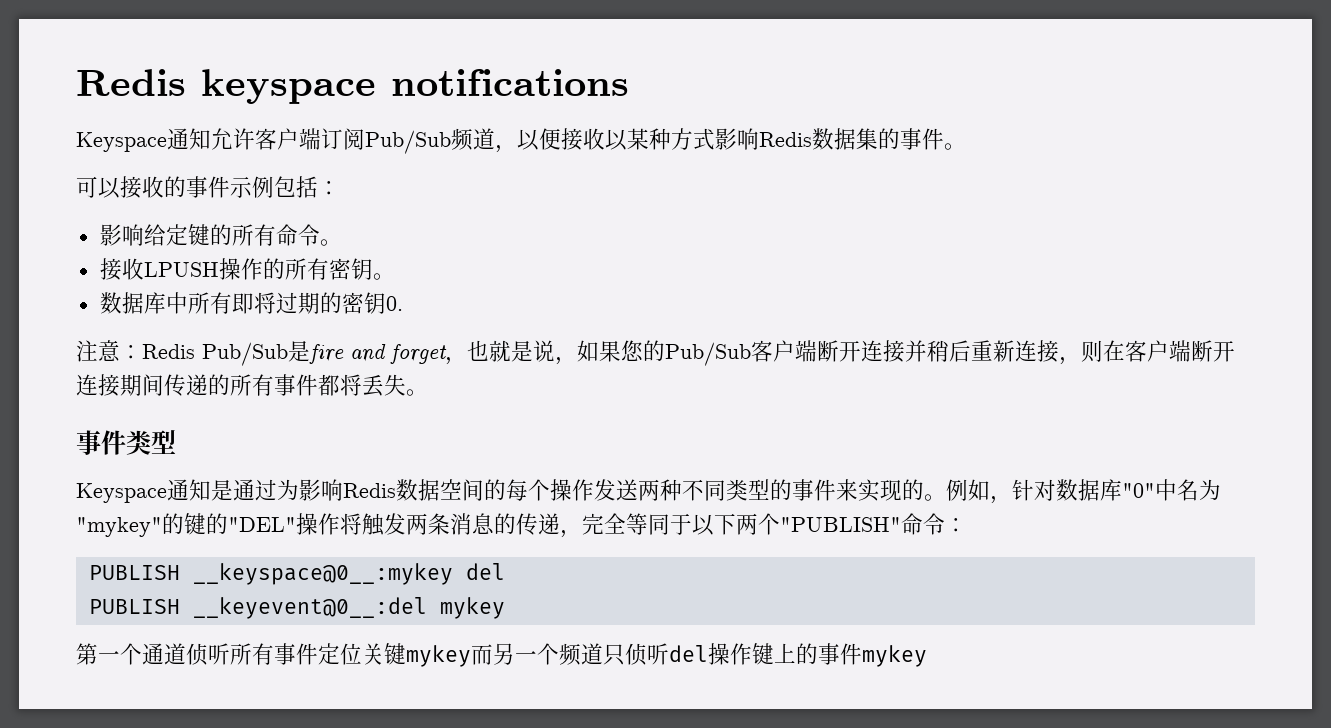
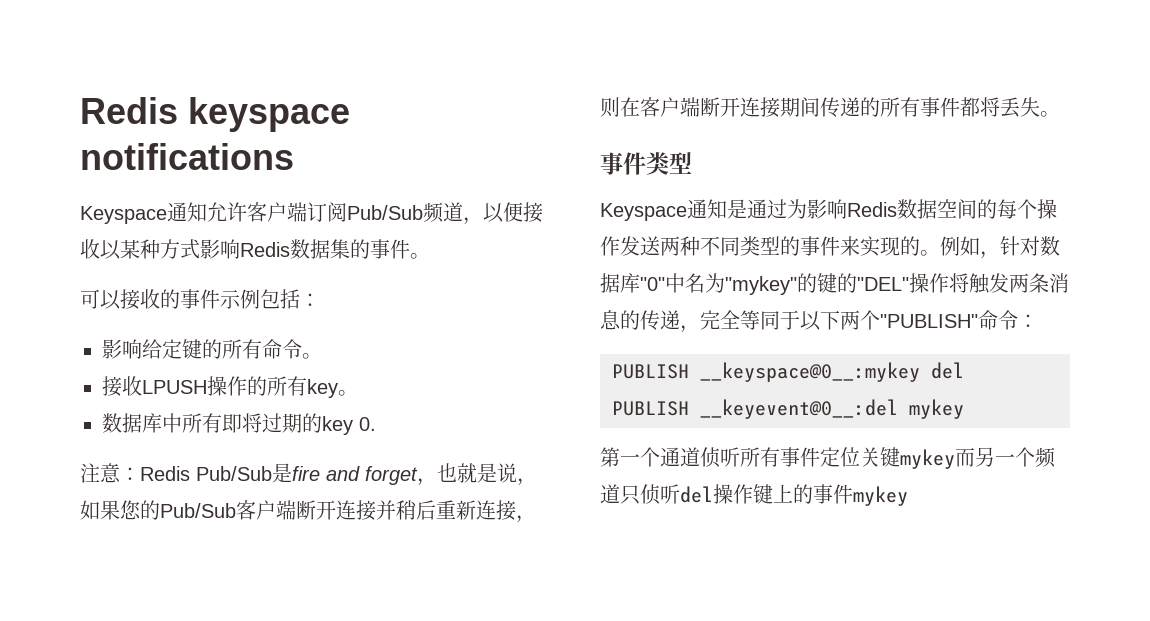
[328,258,373,280] 密钥 -> [307,379,338,398] key
[341,292,386,314] 密钥 -> [322,416,353,435] key

